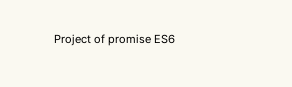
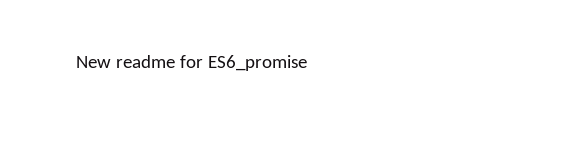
[54,34,176,46] Project of promise ES6 -> [76,55,307,71] New readme for ES6_promise

